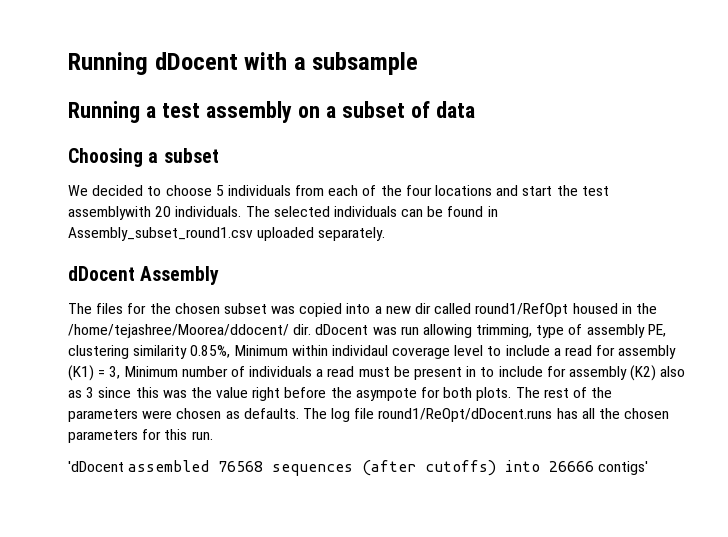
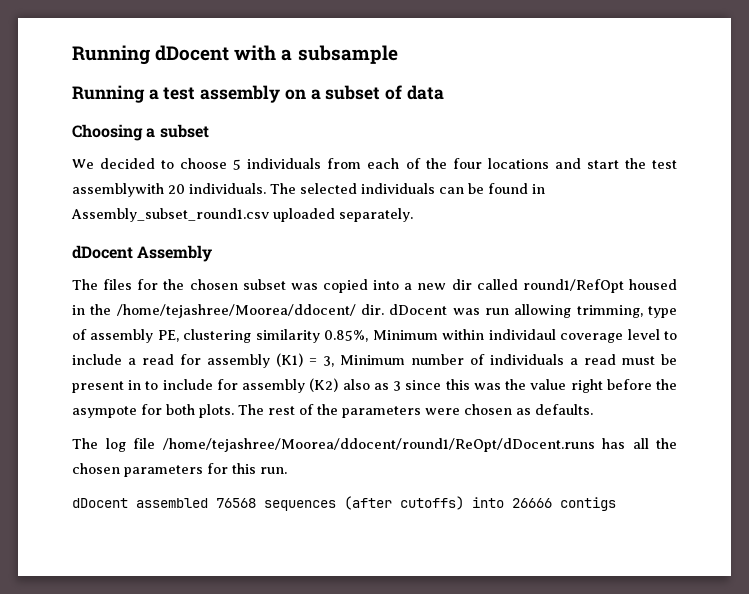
(299, 413) none -> (593, 409) //
[378,408,553,422] round1/ReOpt/dDocent.runs -> [162,438,595,452] /home/tejashree/Moorea/ddocent/round1/ReOpt/dDocent.runs
[68,461,124,472] 'dDocent -> [72,498,128,508] dDocent
[598,461,649,475] contigs' -> [560,497,616,511] contigs

